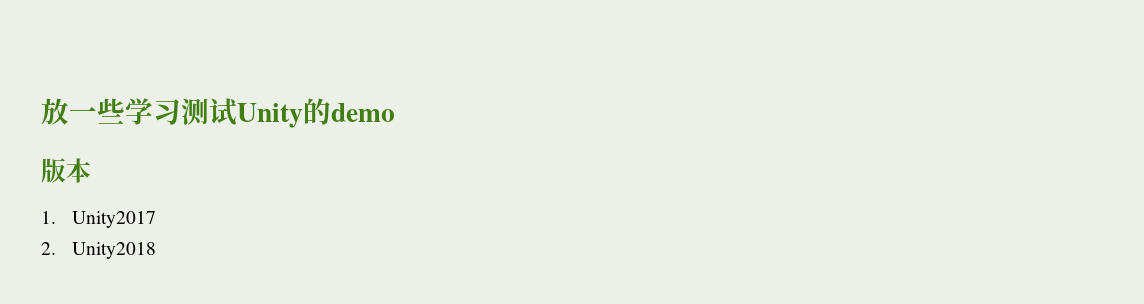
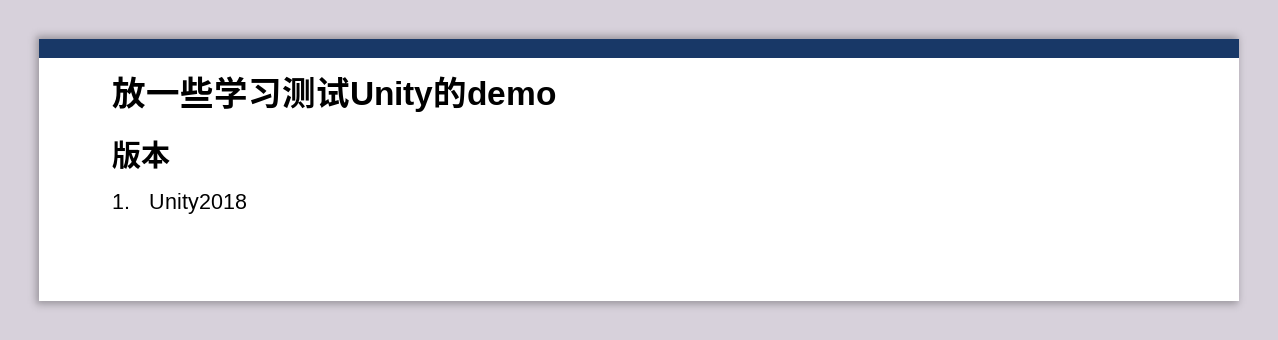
[72,211,157,228] [41,242,56,255] Unity2017 // 2. -> (130, 201) none

